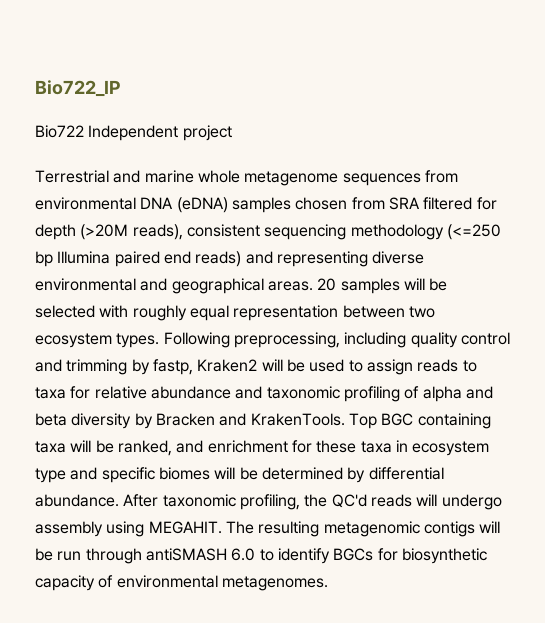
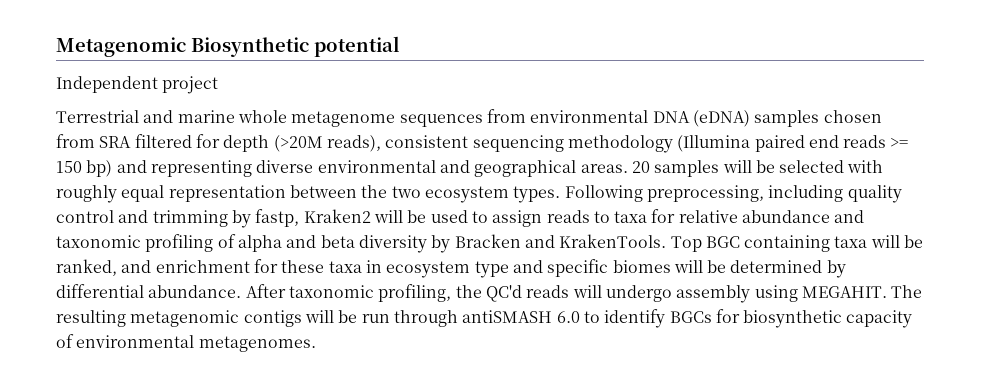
[35,80,121,97] [35,125,84,138] Bio722_IP // Bio722 -> [56,36,400,57] Metagenomic Biosynthetic potential //
[446,224,501,240] [35,251,242,267] (<=250 bp Illumina paired end reads) -> [677,135,909,152] [56,160,113,177] (Illumina paired end reads >= 150 bp)
(405, 311) none -> [361,185,388,198] the

